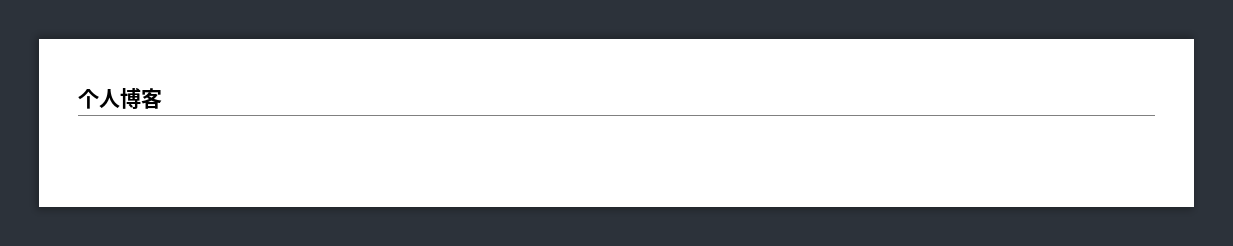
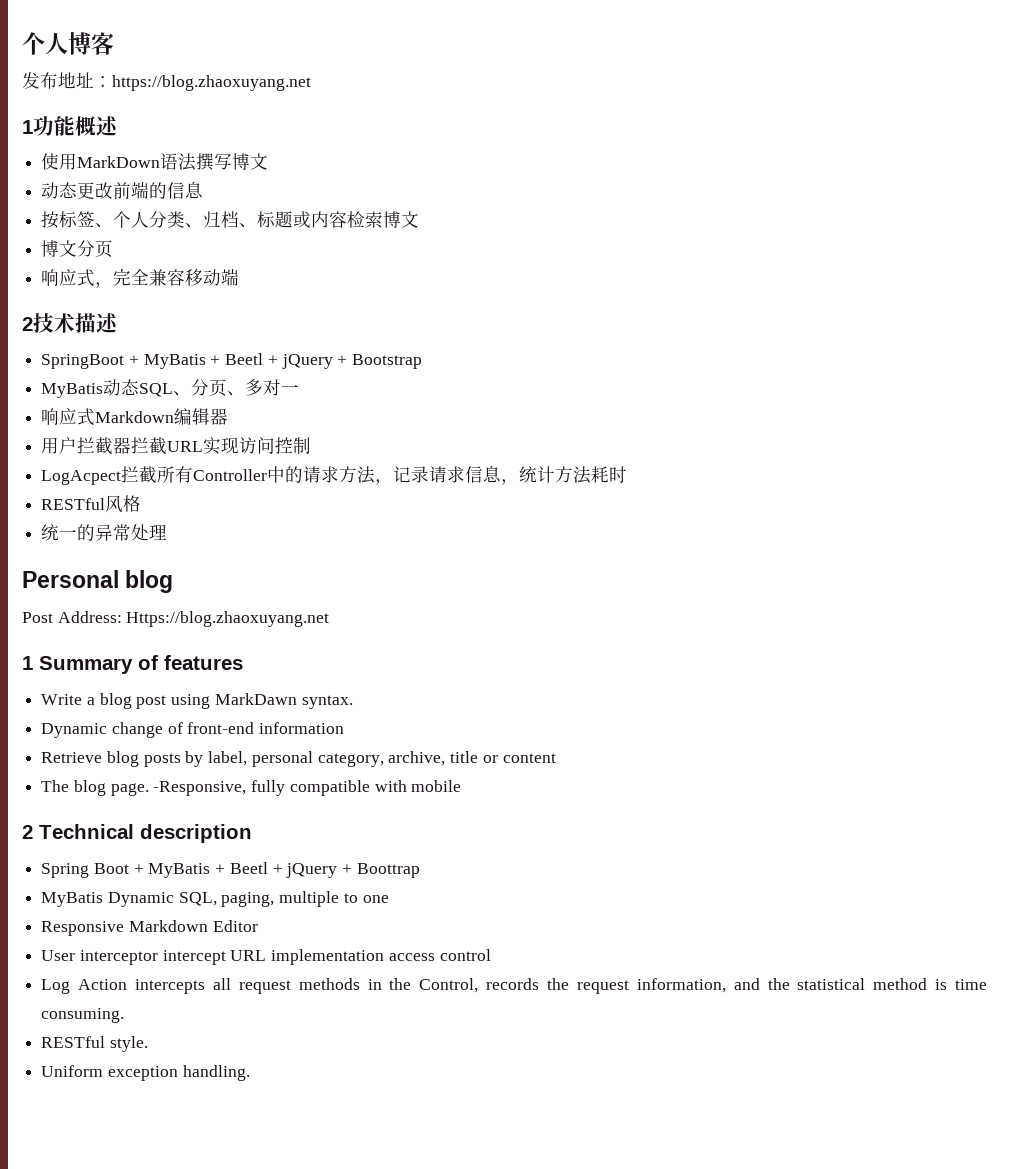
(162, 98) none -> [22,72,311,91] [22,116,118,136] [41,153,269,171] [41,181,204,199] [41,211,420,229] [41,240,114,258] [41,268,240,288] [22,313,118,333] [41,353,423,369] [41,379,300,398] [41,408,229,426] [41,437,312,455] [41,466,628,485] [41,495,142,513] [41,524,168,541] [22,570,174,593] [22,611,330,627] [22,655,243,674] [41,693,353,709] [41,722,345,738] [41,751,556,767] [41,780,462,796] [22,824,252,843] [41,862,420,878] [41,891,389,907] [41,920,258,936] [41,949,491,965] [41,978,987,994] [41,1008,125,1023] [41,1036,148,1052] [41,1065,250,1081] // 发布地址：https://blog.zhaoxuyang.net // 1功能概述 // 使用MarkDown语法撰写博文 // 动态更改前端的信息 // 按标签、个人分类、归档、标题或内容检索博文 // 博文分页 // 响应式，完全兼容移动端 // 2技术描述 // SpringBoot + MyBatis + Beetl + jQuery + Bootstrap // MyBatis动态SQL、分页、多对一 // 响应式Markdown编辑器 // 用户拦截器拦截URL实现访问控制 // LogAcpect拦截所有Controller中的请求方法，记录请求信息，统计方法耗时 // RESTful风格 // 统一的异常处理 // Personal blog // Post Address: Https://blog.zhaoxuyang.net // 1 Summary of features // Write a blog post using MarkDawn syntax. // Dynamic change of front-end information // Retrieve blog posts by label, personal category, archive, title or content // The blog page. -Responsive, fully compatible with mobile // 2 Technical description // Spring Boot + MyBatis + Beetl + jQuery + Boottrap // MyBatis Dynamic SQL, paging, multiple to one // Responsive Markdown Editor // User interceptor intercept URL implementation access control // Log Action intercepts all request methods in the Control, records the request information, and the statistical method is time consuming. // RESTful style. // Uniform exception handling.

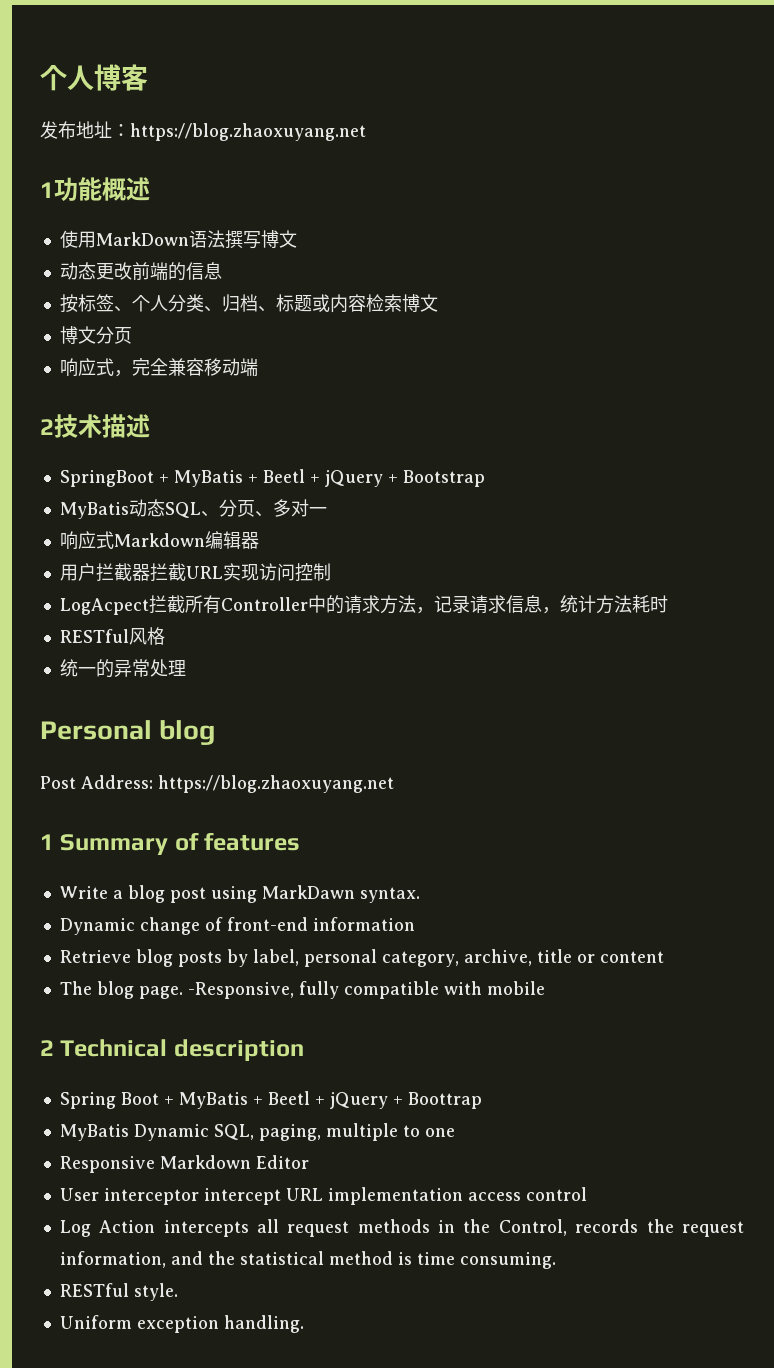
[126,611,330,627] Https://blog.zhaoxuyang.net -> [158,775,394,793] https://blog.zhaoxuyang.net

